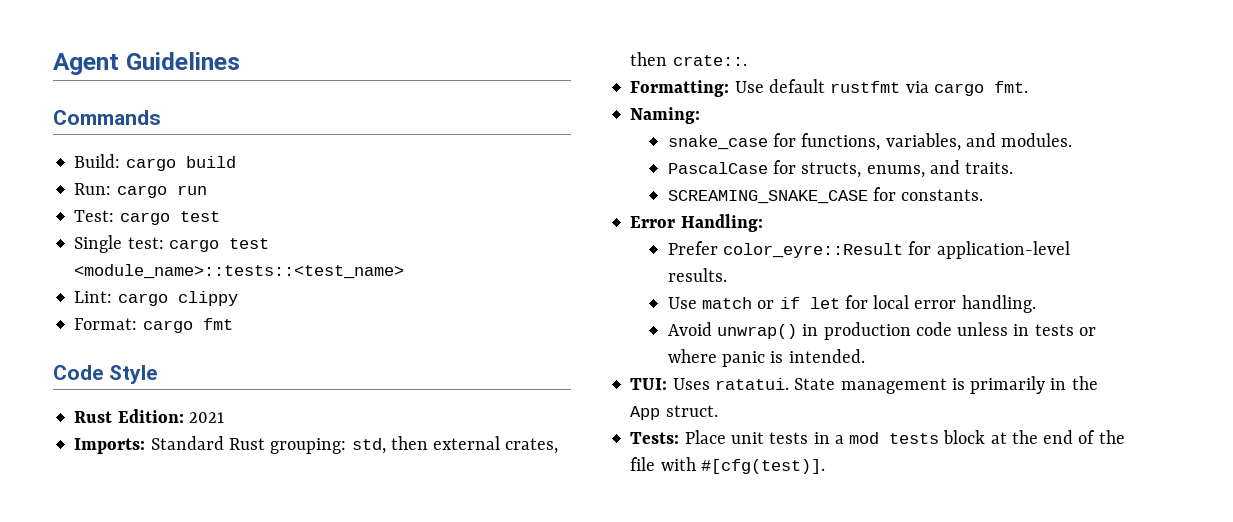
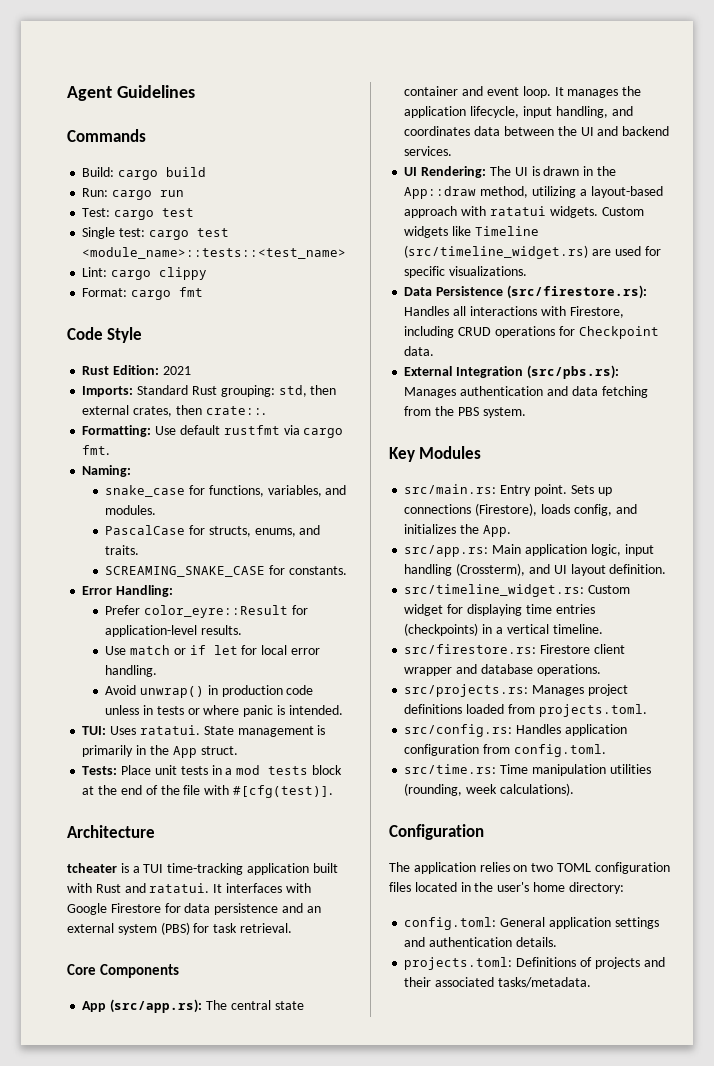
(825, 466) none -> [67,825,155,838] [67,863,338,875] [67,883,311,893] [67,903,321,915] [67,922,292,935] [67,964,180,978] [82,999,304,1013] [404,86,642,98] [404,106,633,118] [404,126,670,136] [404,146,453,156] [404,166,616,178] [404,186,663,199] [404,206,644,218] [404,226,539,238] [404,245,661,259] [404,266,528,278] [404,285,647,299] [404,306,624,318] [404,326,659,339] [404,346,435,356] [404,365,619,379] [404,386,648,398] [404,406,526,418] [389,446,482,462] [404,484,612,496] [404,503,637,516] [404,524,511,537] [404,544,654,557] [404,563,667,576] [404,584,631,597] [404,604,595,616] [404,623,603,636] [404,644,625,654] [404,664,601,676] [404,684,628,697] [404,704,647,717] [404,724,627,737] [404,744,606,757] [404,764,651,776] [404,783,574,796] [389,824,484,840] [389,862,670,874] [389,882,624,894] [404,917,659,930] [404,937,557,947] [404,957,665,970] [404,977,591,988] // Architecture // tcheater is a TUI time-tracking application built with Rust and ratatui. It interfaces with Google Firestore for data persistence and an external system (PBS) for task retrieval. // Core Components // App (src/app.rs): The central state container and event loop. It manages the application lifecycle, input handling, and coordinates data between the UI and backend services. // UI Rendering: The UI is drawn in the App::draw method, utilizing a layout-based approach with ratatui widgets. Custom widgets like Timeline (src/timeline_widget.rs) are used for specific visualizations. // Data Persistence (src/firestore.rs): Handles all interactions with Firestore, including CRUD operations for Checkpoint data. // External Integration (src/pbs.rs): Manages authentication and data fetching from the PBS system. // Key Modules // src/main.rs: Entry point. Sets up connections (Firestore), loads config, and initializes the App. // src/app.rs: Main application logic, input handling (Crossterm), and UI layout definition. // src/timeline_widget.rs: Custom widget for displaying time entries (checkpoints) in a vertical timeline. // src/firestore.rs: Firestore client wrapper and database operations. // src/projects.rs: Manages project definitions loaded from projects.toml. // src/config.rs: Handles application configuration from config.toml. // src/time.rs: Time manipulation utilities (rounding, week calculations). // Configuration // The application relies on two TOML configuration files located in the user's home directory: // config.toml: General application settings and authentication details. // projects.toml: Definitions of projects and their associated tasks/metadata.

